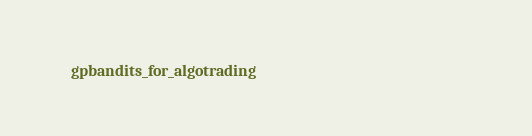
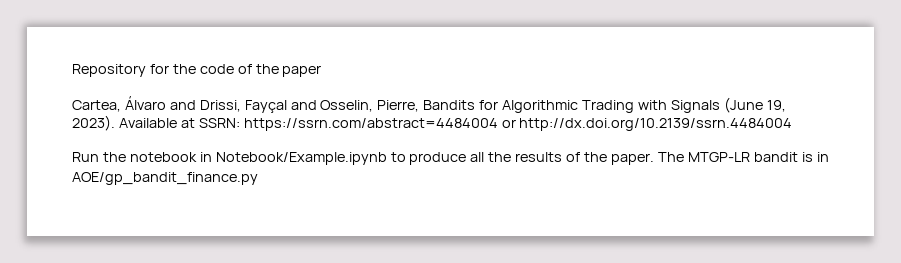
[71,64,256,79] gpbandits_for_algotrading -> [72,64,322,77] [72,96,786,113] [72,115,793,131] [72,152,829,165] [72,172,258,185] Repository for the code of the paper // Cartea, Álvaro and Drissi, Fayçal and Osselin, Pierre, Bandits for Algorithmic Trading with Signals (June 19, 2023). Available at SSRN: https://ssrn.com/abstract=4484004 or http://dx.doi.org/10.2139/ssrn.4484004 // Run the notebook in Notebook/Example.ipynb to produce all the results of the paper. The MTGP-LR bandit is in AOE/gp_bandit_finance.py

